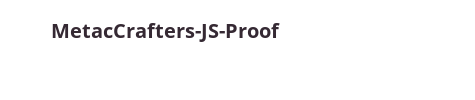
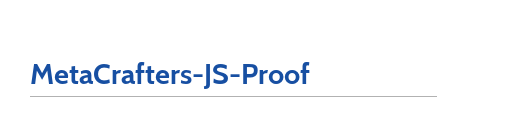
[51,23,280,42] MetacCrafters-JS-Proof -> [30,62,310,89] MetaCrafters-JS-Proof

